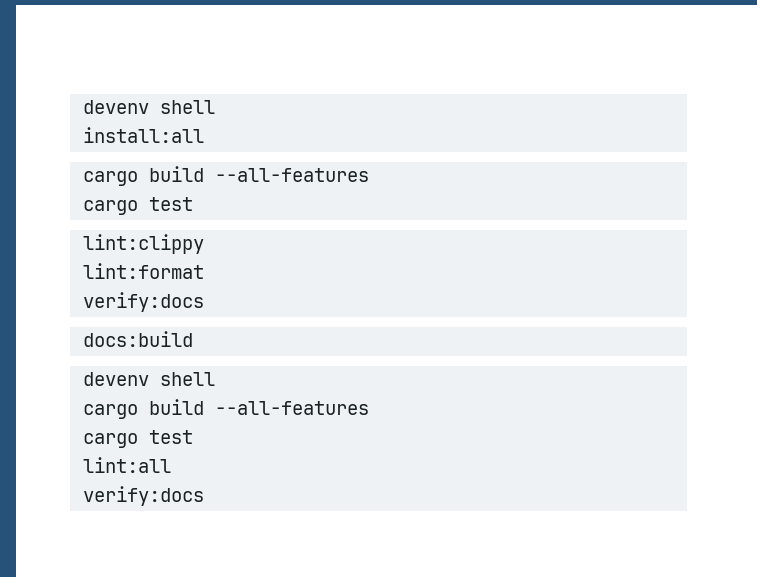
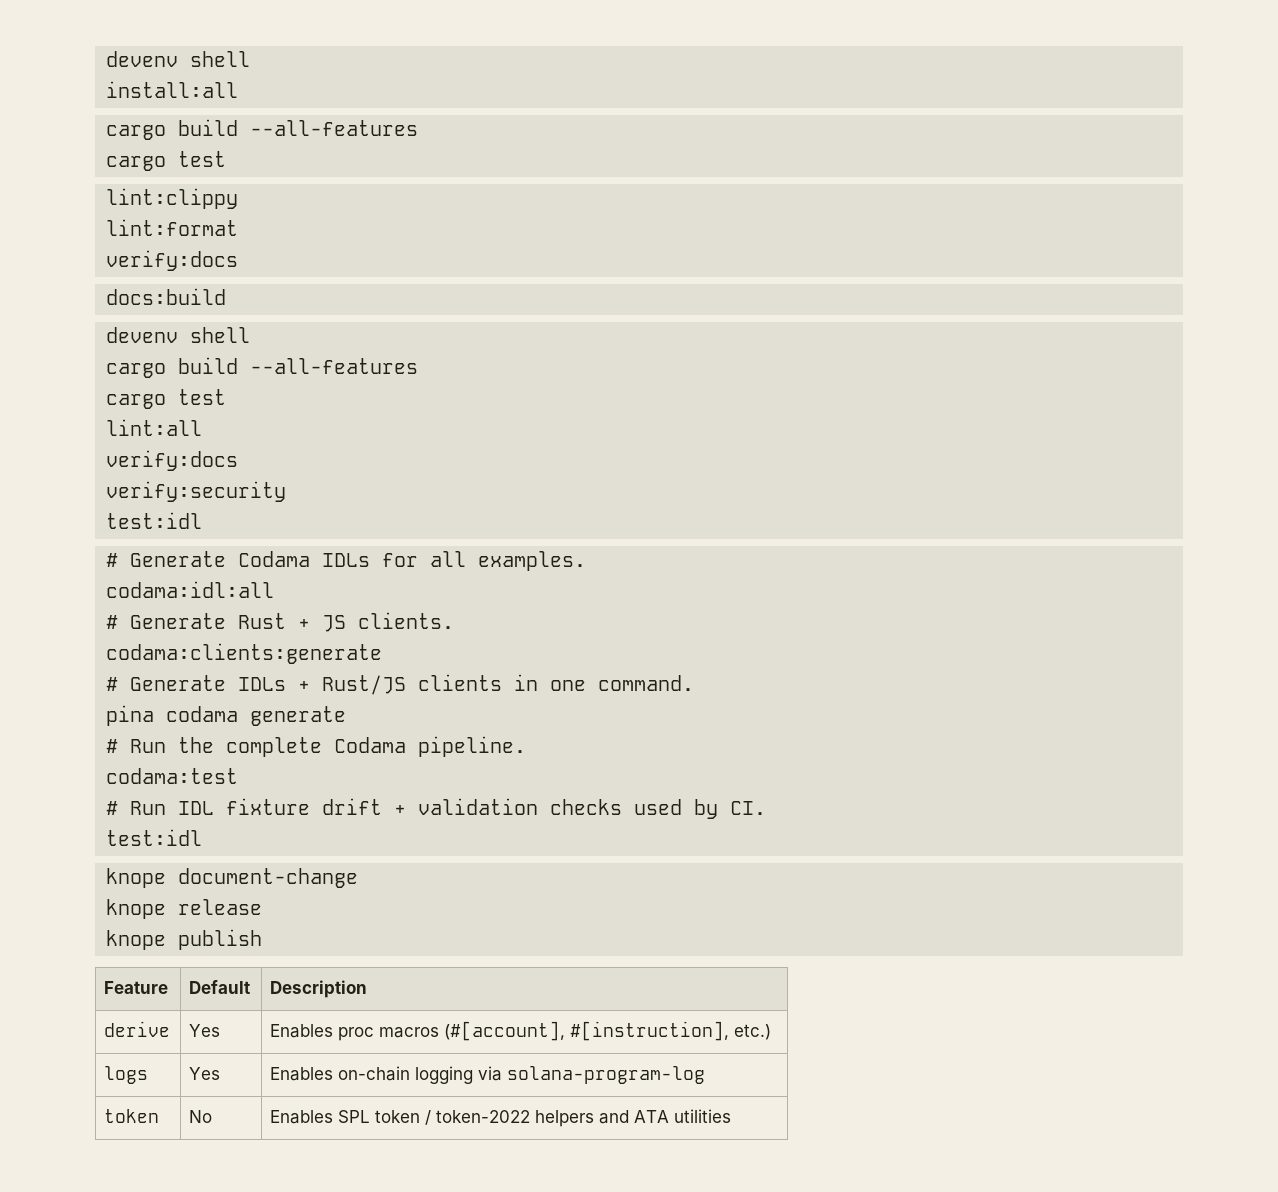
(204, 496) none -> [106,481,287,502] [106,512,203,529] [106,551,587,571] [106,581,275,598] [106,612,455,632] [106,643,383,664] [106,674,695,695] [106,705,347,726] [106,736,527,757] [106,768,239,784] [106,798,767,819] [106,829,203,846] [106,868,359,888] [106,899,263,919] [106,929,263,950] [104,981,169,994] [189,980,251,994] [270,980,368,998] [104,1021,171,1037] [189,1024,221,1037] [270,1021,772,1041] [104,1066,149,1084] [189,1067,221,1080] [270,1066,706,1084] [104,1109,160,1123] [189,1110,213,1123] [270,1109,732,1127] // verify:security // test:idl // # Generate Codama IDLs for all examples. // codama:idl:all // # Generate Rust + JS clients. // codama:clients:generate // # Generate IDLs + Rust/JS clients in one command. // pina codama generate // # Run the complete Codama pipeline. // codama:test // # Run IDL fixture drift + validation checks used by CI. // test:idl // knope document-change // knope release // knope publish // Feature | Default | Description // derive | Yes | Enables proc macros (#[account], #[instruction], etc.) // logs | Yes | Enables on-chain logging via solana-program-log // token | No | Enables SPL token / token-2022 helpers and ATA utilities

